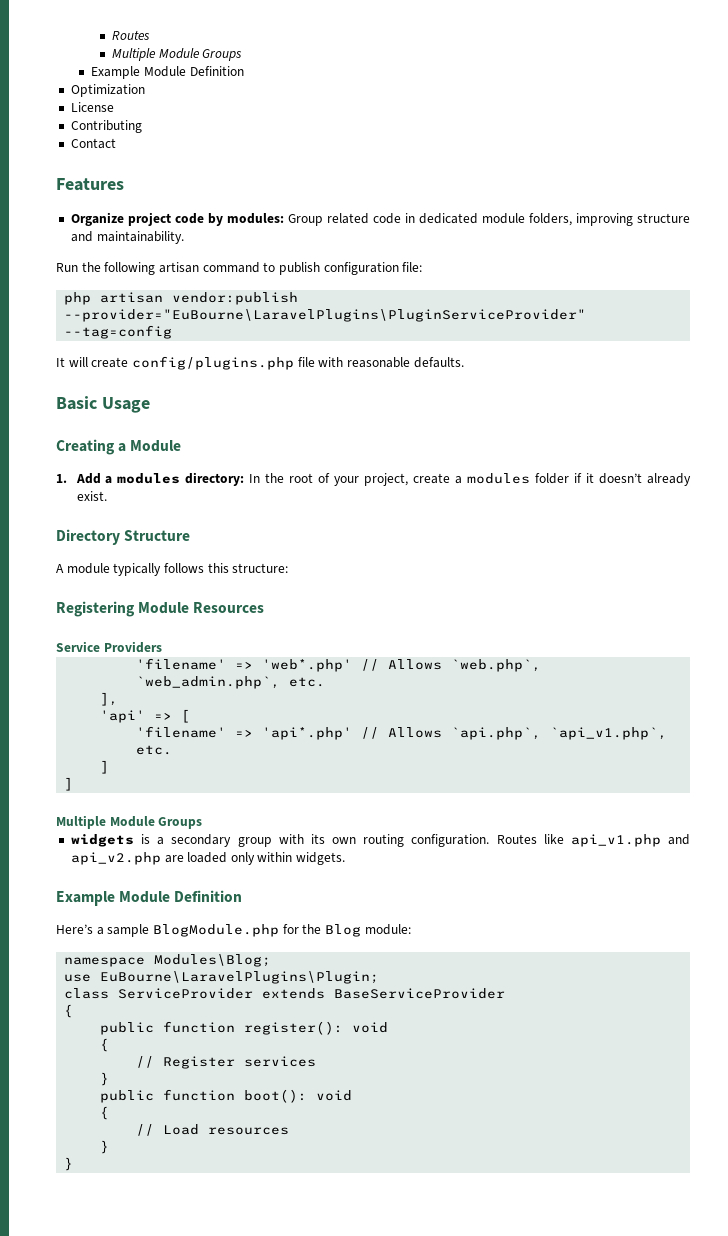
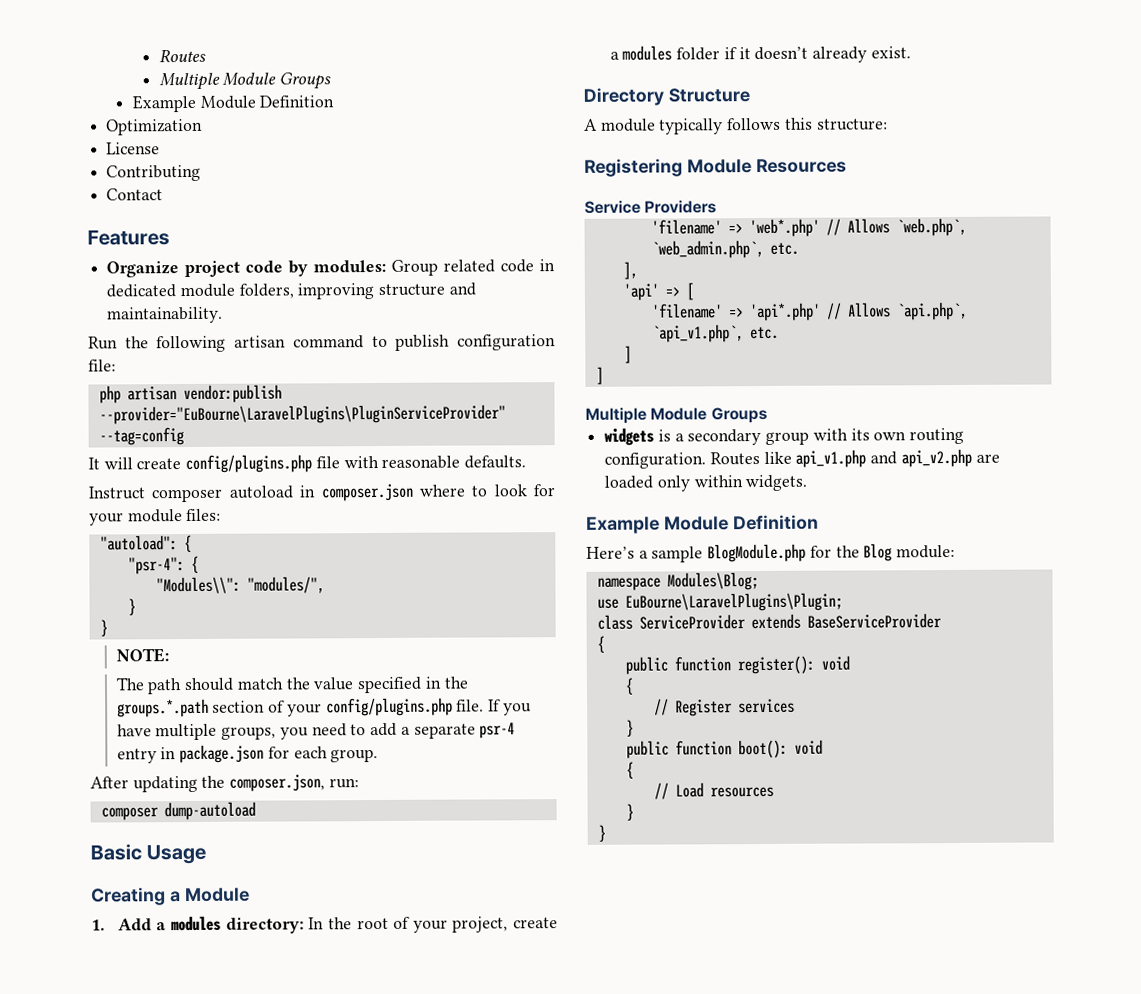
(464, 362) none -> [88,483,555,503] [89,508,222,526] [99,534,192,553] [127,555,199,575] [155,576,325,595] [127,598,136,616] [99,619,108,637] [115,648,169,663] [115,676,469,695] [116,697,532,718] [116,722,516,741] [116,744,379,764] [90,774,359,793] [100,801,256,821] // Instruct composer autoload in composer.json where to look for your module files: // "autoload": { // "psr-4": { // "Modules\\": "modules/", // } // } // NOTE: // The path should match the value specified in the groups.*.path section of your config/plugins.php file. If you have multiple groups, you need to add a separate psr-4 entry in package.json for each group. // After updating the composer.json, run: // composer dump-autoload

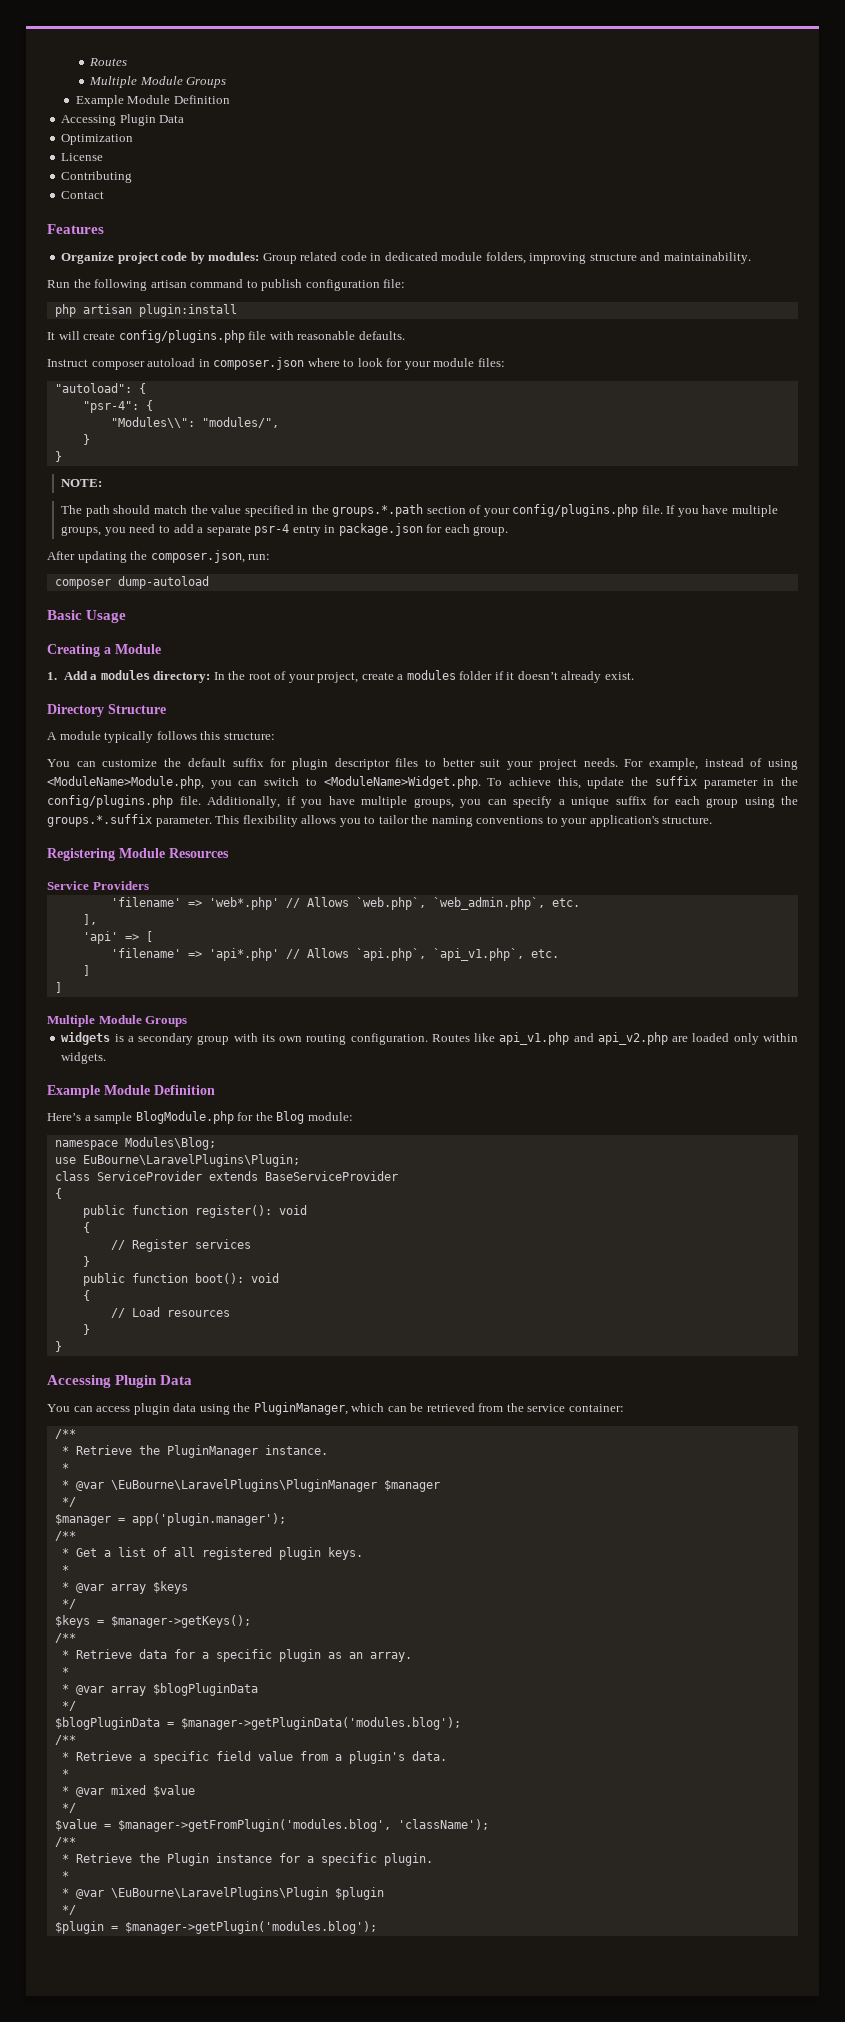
(335, 101) none -> [61,114,185,126] // Accessing Plugin Data
[182,384,282,404] [98,404,506,425] [98,427,184,446] vendor:publish --provider="EuBourne\LaravelPlugins\PluginServiceProvider" --tag=config -> [138,304,237,317] plugin:install
(888, 124) none -> [47,758,799,770] [47,776,798,789] [47,795,798,808] [47,814,713,827] // You can customize the default suffix for plugin descriptor files to better suit your project needs. For example, instead of using <ModuleName>Module.php, you can switch to <ModuleName>Widget.php. To achieve this, update the suffix parameter in the config/plugins.php file. Additionally, if you have multiple groups, you can specify a unique suffix for each group using the groups.*.suffix parameter. This flexibility allows you to tailor the naming conventions to your application's structure.
(606, 833) none -> [47,1375,193,1388] [47,1402,624,1415] [54,1429,76,1439] [61,1445,328,1458] [61,1463,69,1472] [61,1479,440,1492] [61,1497,76,1507] [54,1513,286,1526] [54,1531,76,1541] [61,1547,363,1560] [61,1565,69,1574] [61,1581,188,1594] [61,1599,76,1609] [54,1615,251,1628] [54,1633,76,1643] [61,1649,412,1662] [61,1667,69,1676] [61,1683,258,1696] [61,1701,76,1711] [54,1717,461,1730] [54,1735,76,1745] [61,1751,447,1764] [61,1769,69,1778] [61,1785,195,1797] [61,1803,76,1813] [54,1819,489,1832] [54,1837,76,1847] [61,1853,433,1866] [61,1871,69,1880] [61,1887,384,1900] [61,1905,76,1915] [54,1921,377,1934] // Accessing Plugin Data // You can access plugin data using the PluginManager, which can be retrieved from the service container: // /** // * Retrieve the PluginManager instance. // * // * @var \EuBourne\LaravelPlugins\PluginManager $manager // */ // $manager = app('plugin.manager'); // /** // * Get a list of all registered plugin keys. // * // * @var array $keys // */ // $keys = $manager->getKeys(); // /** // * Retrieve data for a specific plugin as an array. // * // * @var array $blogPluginData // */ // $blogPluginData = $manager->getPluginData('modules.blog'); // /** // * Retrieve a specific field value from a plugin's data. // * // * @var mixed $value // */ // $value = $manager->getFromPlugin('modules.blog', 'className'); // /** // * Retrieve the Plugin instance for a specific plugin. // * // * @var \EuBourne\LaravelPlugins\Plugin $plugin // */ // $plugin = $manager->getPlugin('modules.blog');

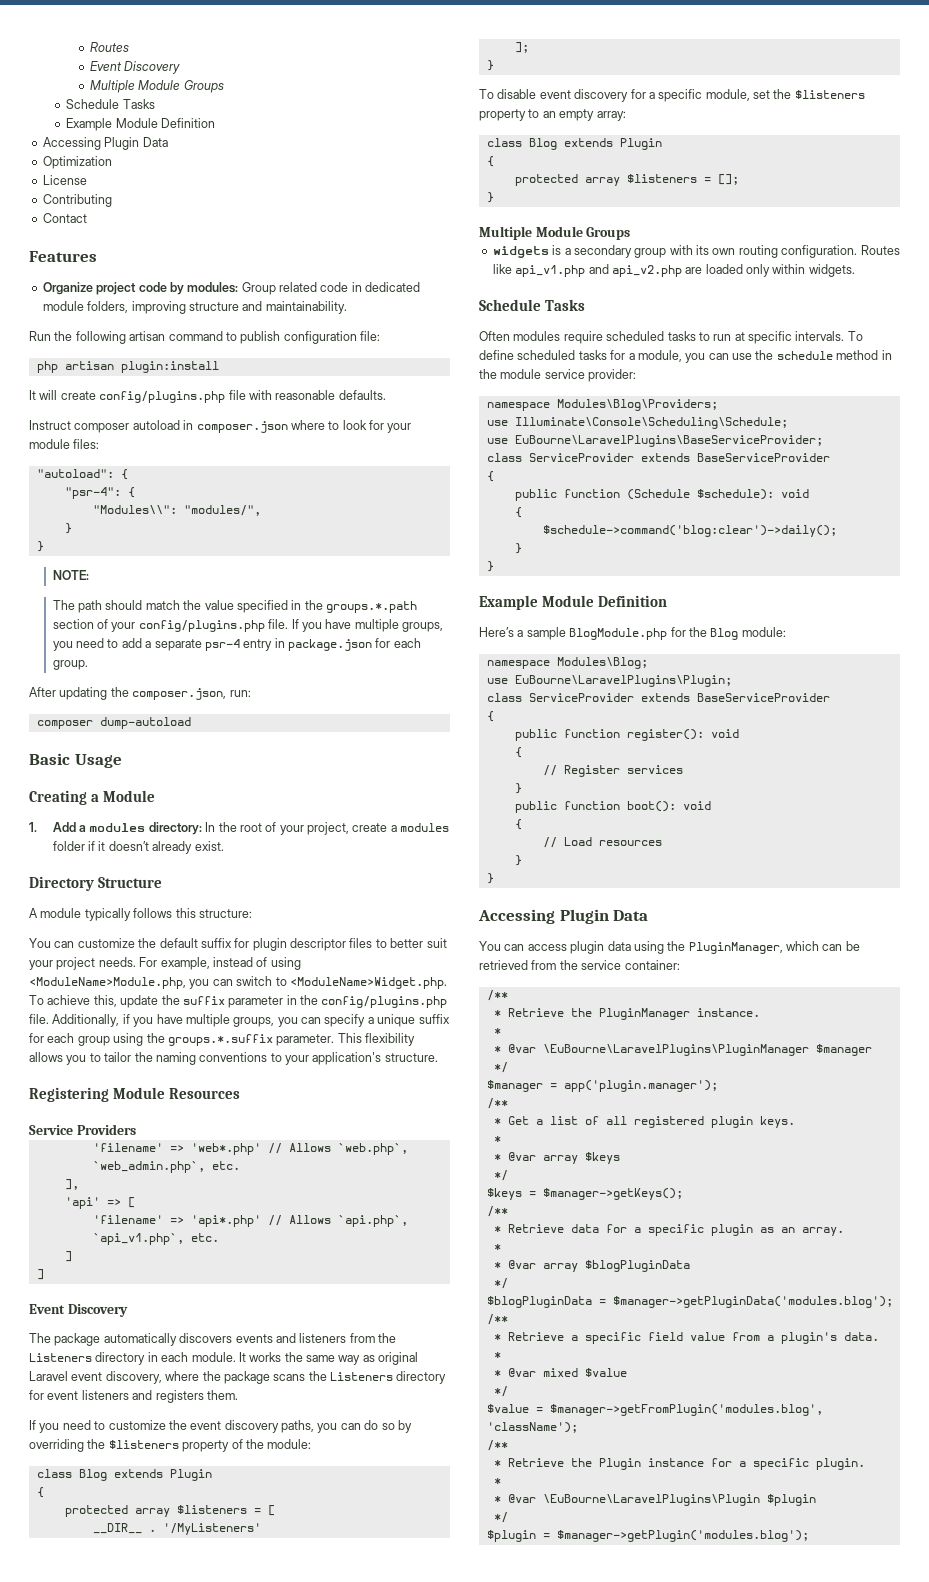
[89,58,128,66] [89,76,227,88] Routes // Multiple Module Groups -> [90,42,130,52] [90,61,181,74] [90,80,224,93] [66,99,155,109] Routes // Event Discovery // Multiple Module Groups // Schedule Tasks
(62, 987) none -> [29,1304,128,1317] [29,1333,396,1346] [29,1352,419,1365] [29,1371,447,1384] [29,1390,238,1403] [29,1420,412,1433] [29,1439,312,1452] [36,1469,212,1481] [36,1487,44,1498] [64,1505,275,1517] [92,1523,261,1535] [514,42,529,53] [486,60,494,71] [479,89,865,102] [479,109,626,121] [486,138,662,150] [486,156,494,167] [514,174,739,186] [486,192,494,203] // Event Discovery // The package automatically discovers events and listeners from the Listeners directory in each module. It works the same way as original Laravel event discovery, where the package scans the Listeners directory for event listeners and registers them. // If you need to customize the event discovery paths, you can do so by overriding the $listeners property of the module: // class Blog extends Plugin // { // protected array $listeners = [ // __DIR__ . '/MyListeners' // ]; // } // To disable event discovery for a specific module, set the $listeners property to an empty array: // class Blog extends Plugin // { // protected array $listeners = []; // }
(107, 1058) none -> [479,299,586,311] [479,331,863,344] [479,350,892,363] [479,369,637,382] [486,399,718,411] [486,417,788,429] [486,435,823,447] [486,453,830,462] [486,471,494,482] [514,489,809,501] [514,507,522,518] [542,525,837,537] [514,543,522,554] [486,561,494,572] // Schedule Tasks // Often modules require scheduled tasks to run at specific intervals. To define scheduled tasks for a module, you can use the schedule method in the module service provider: // namespace Modules\Blog\Providers; // use Illuminate\Console\Scheduling\Schedule; // use EuBourne\LaravelPlugins\BaseServiceProvider; // class ServiceProvider extends BaseServiceProvider // { // public function (Schedule $schedule): void // { // $schedule->command('blog:clear')->daily(); // } // }

